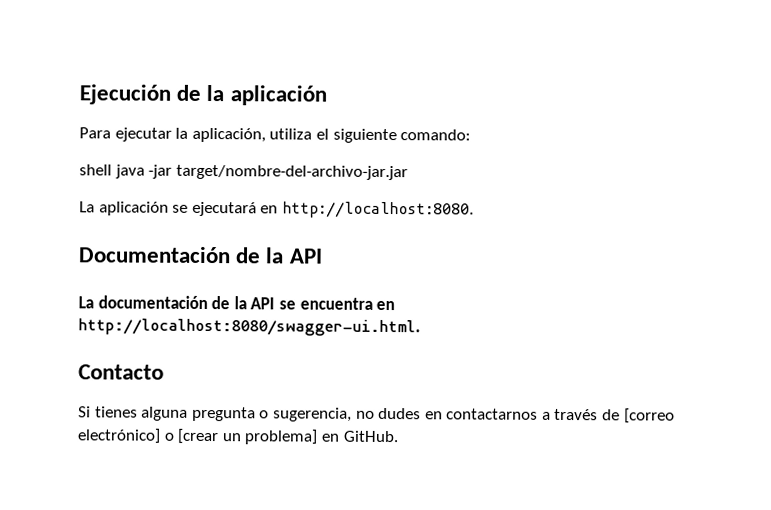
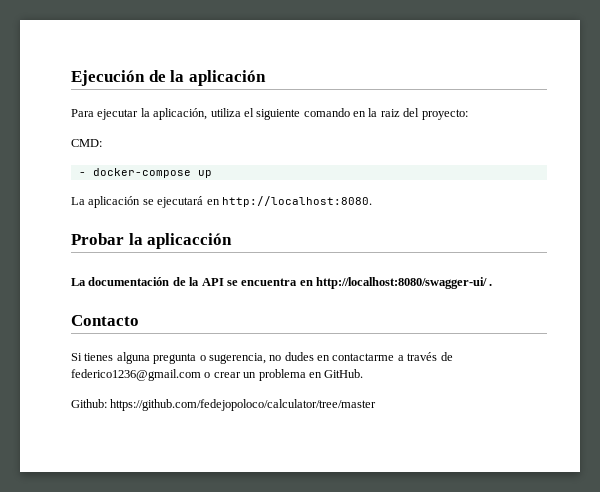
[400,129,472,141] [79,164,408,181] comando: // shell java -jar target/nombre-del-archivo-jar.jar -> [303,108,468,120] [71,139,102,147] [78,168,212,178] comando en la raiz del proyecto: // CMD: // - docker-compose up
[78,246,323,264] Documentación de la API -> [71,233,233,249] Probar la aplicacción
[78,318,421,337] http://localhost:8080/swagger-ui.html. -> [316,277,493,289] http://localhost:8080/swagger-ui/ .
[446,408,539,420] contactarnos -> [332,353,395,361] contactarme
[623,408,675,424] [77,428,319,445] [correo electrónico] o [crear un problema] -> [71,369,306,381] federico1236@gmail.com o crear un problema
(399, 436) none -> [71,399,377,411] // Github: https://github.com/fedejopoloco/calculator/tree/master

